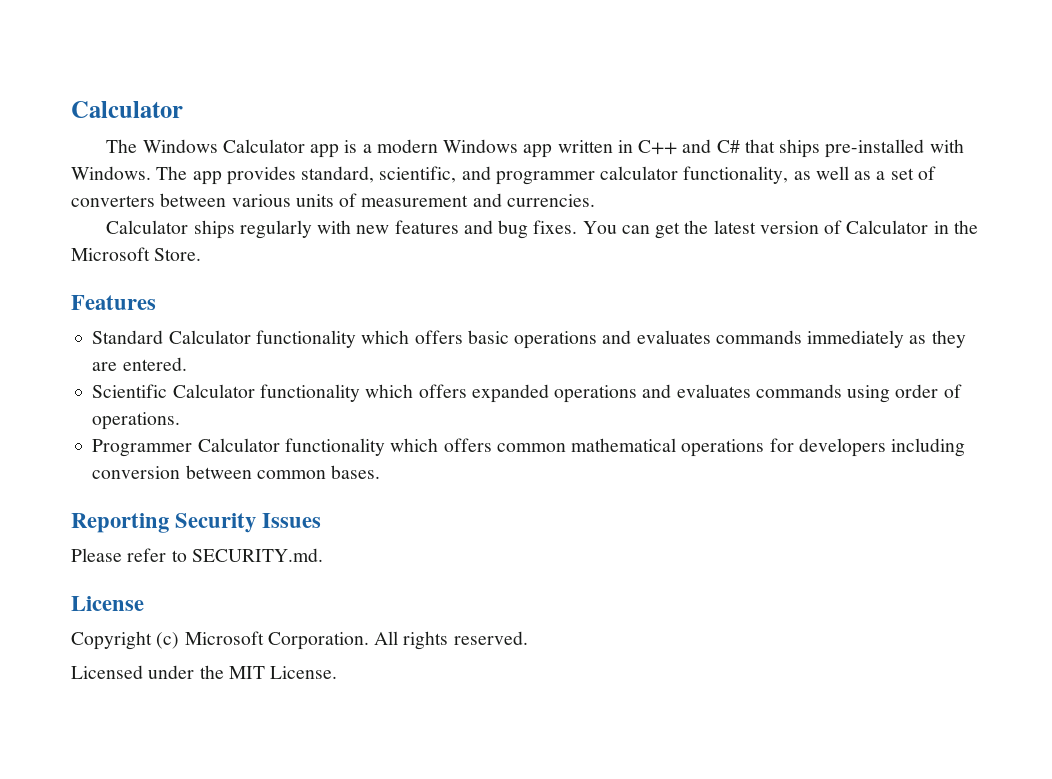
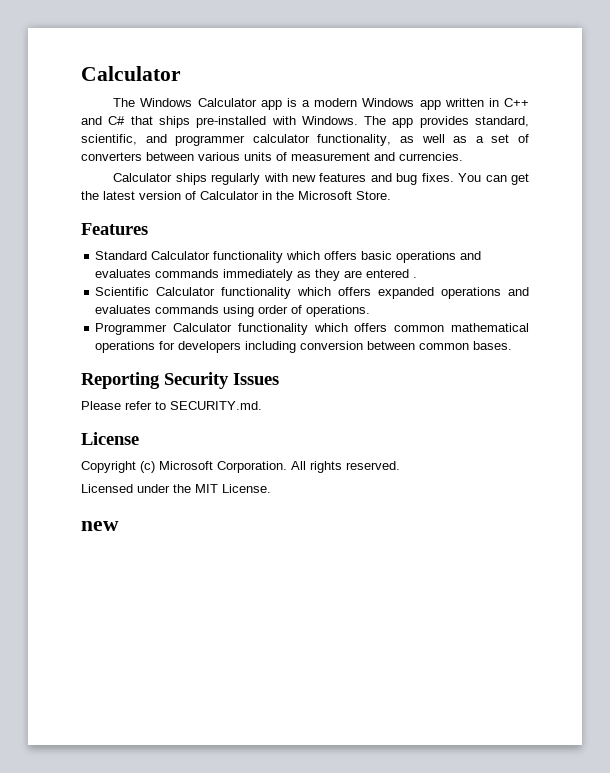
[122,357,187,371] entered. -> [366,269,418,278] entered .
(338, 672) none -> [81,521,119,531] // new

